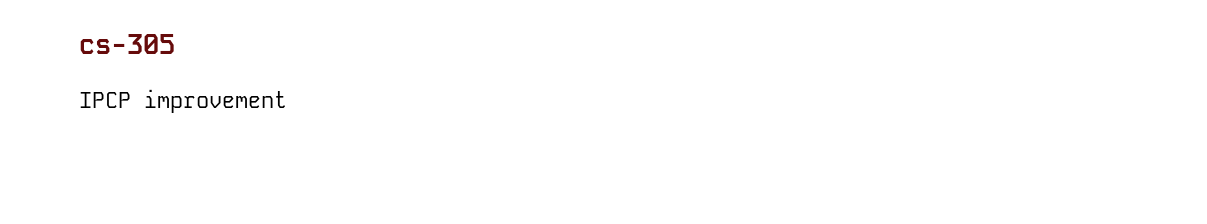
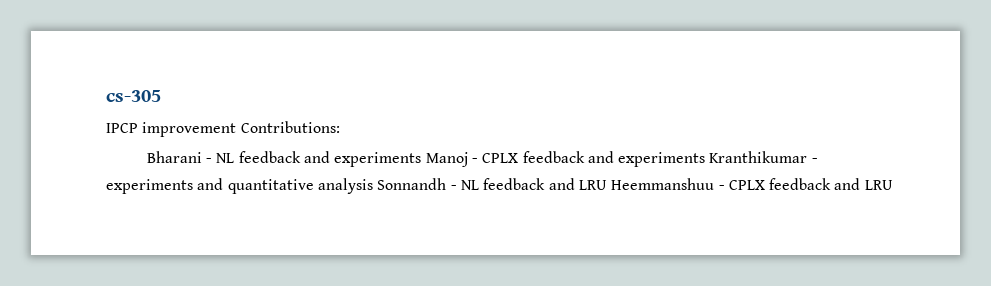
(287, 101) none -> [240,121,340,133] [146,151,818,167] [106,178,893,194] Contributions: // Bharani - NL feedback and experiments Manoj - CPLX feedback and experiments Kranthikumar - experiments and quantitative analysis Sonnandh - NL feedback and LRU Heemmanshuu - CPLX feedback and LRU

